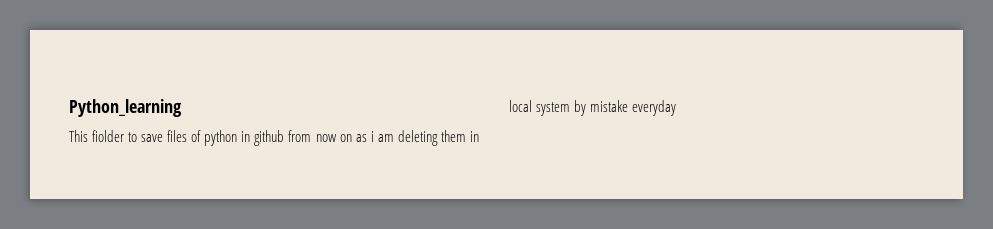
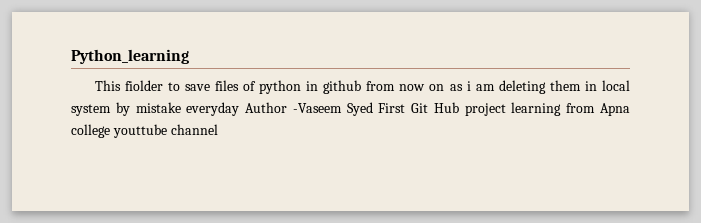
(677, 108) none -> [245,102,630,116] [71,124,218,138] Author -Vaseem Syed First Git Hub project learning from Apna college youttube channel

